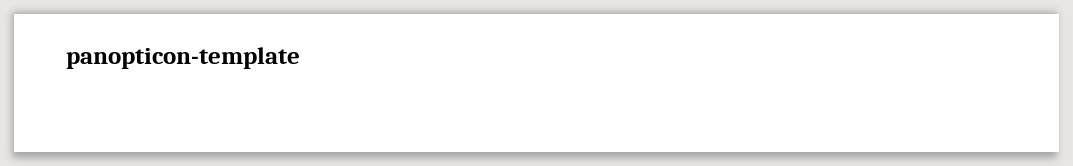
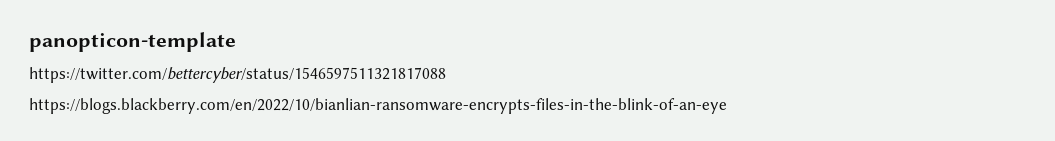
(300, 58) none -> [29,67,446,83] [29,98,727,114] // https://twitter.com/bettercyber/status/1546597511321817088 // https://blogs.blackberry.com/en/2022/10/bianlian-ransomware-encrypts-files-in-the-blink-of-an-eye

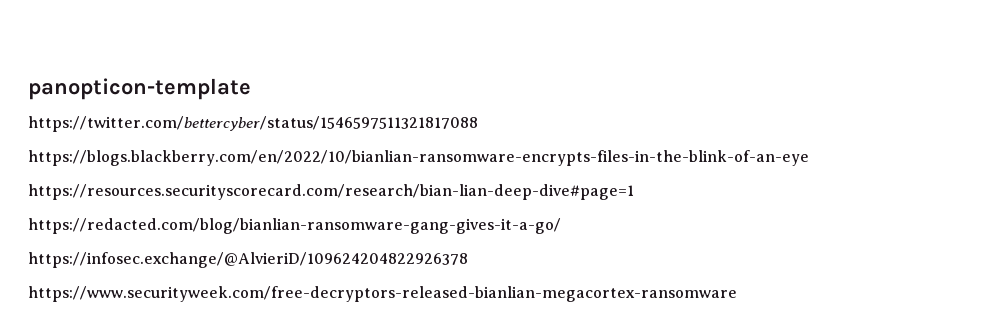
(727, 106) none -> [28,184,634,200] [28,218,561,234] [28,252,468,268] [28,286,737,302] // https://resources.securityscorecard.com/research/bian-lian-deep-dive#page=1 // https://redacted.com/blog/bianlian-ransomware-gang-gives-it-a-go/ // https://infosec.exchange/@AlvieriD/109624204822926378 // https://www.securityweek.com/free-decryptors-released-bianlian-megacortex-ransomware

